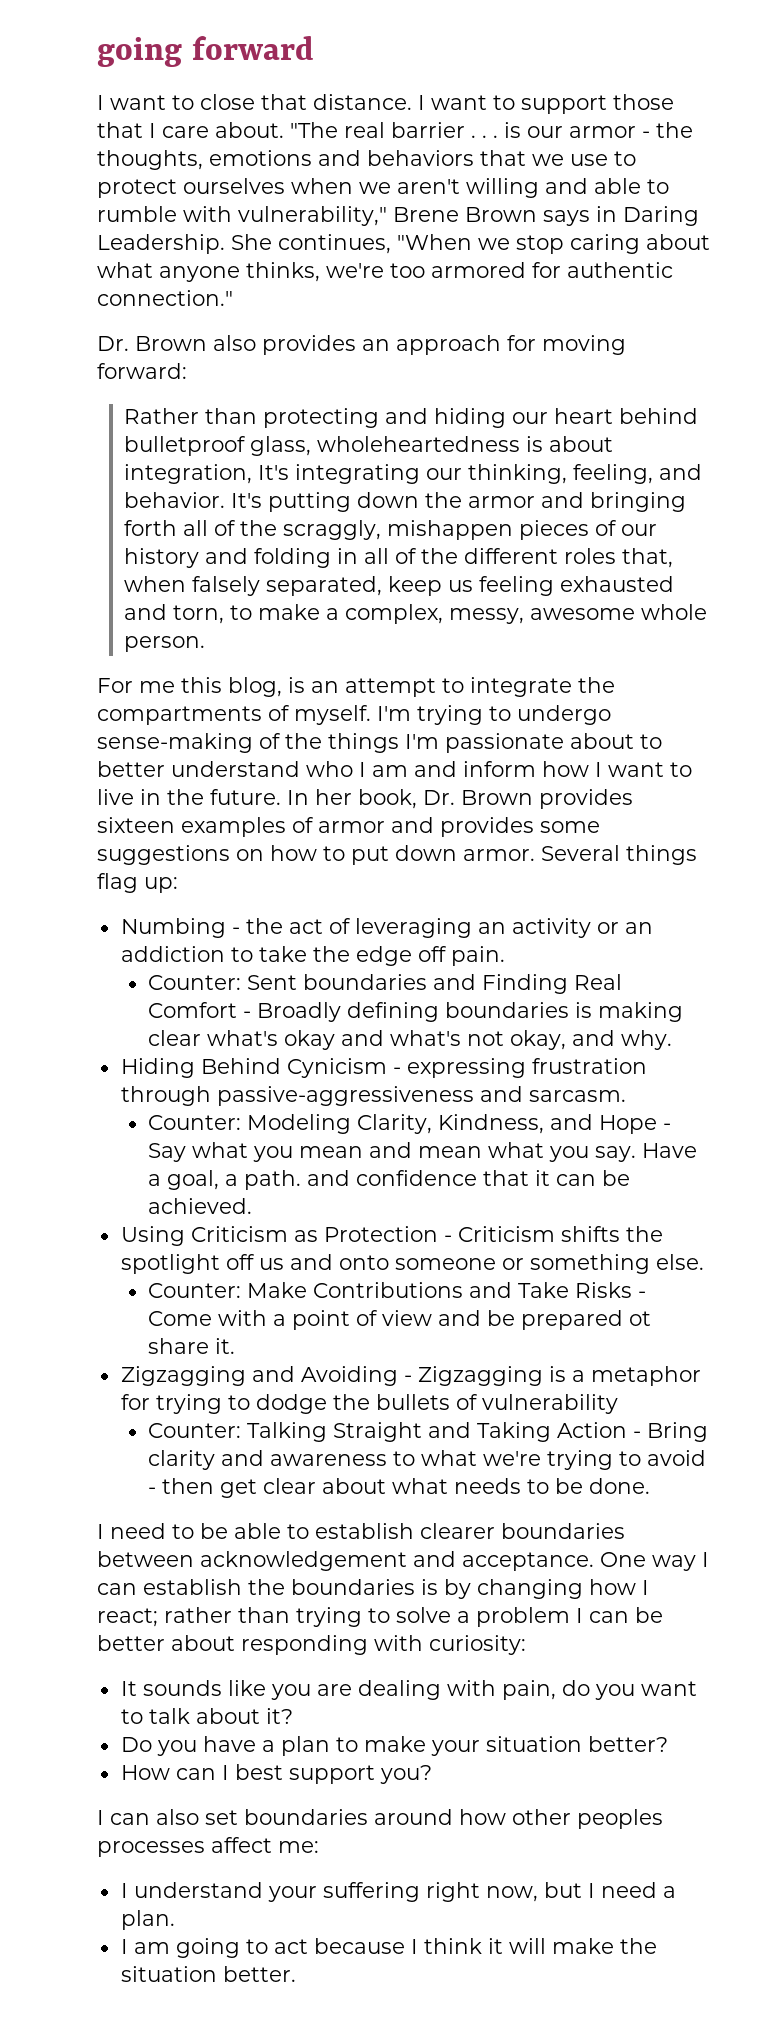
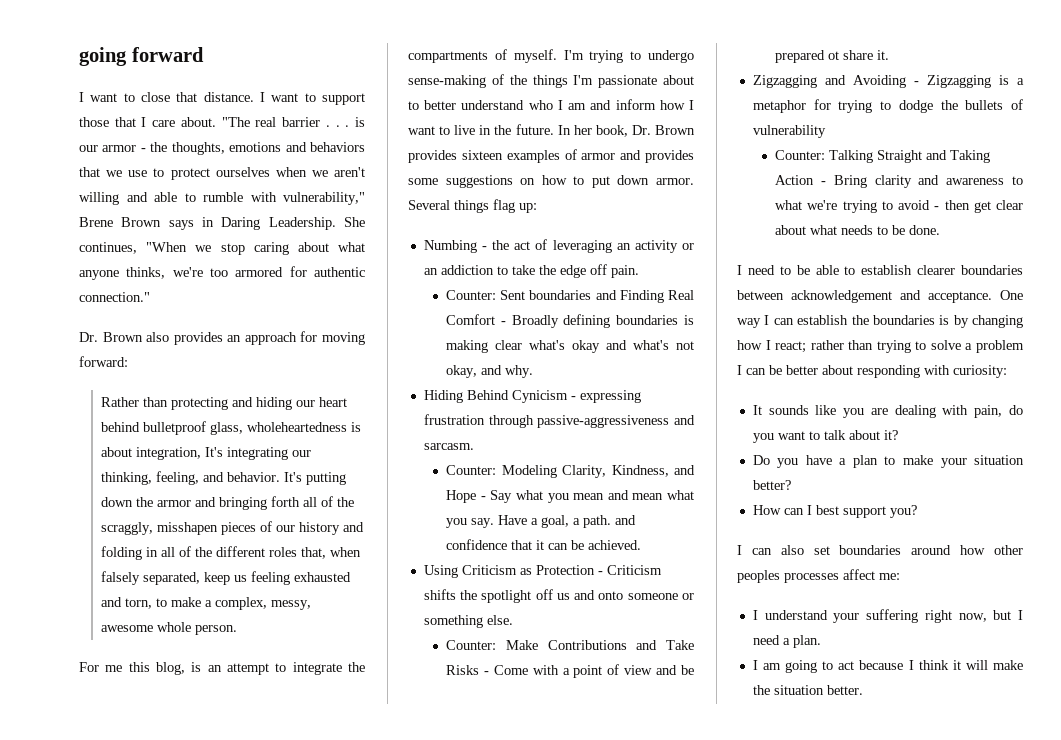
[387,520,514,540] mishappen -> [157,522,219,535] misshapen

